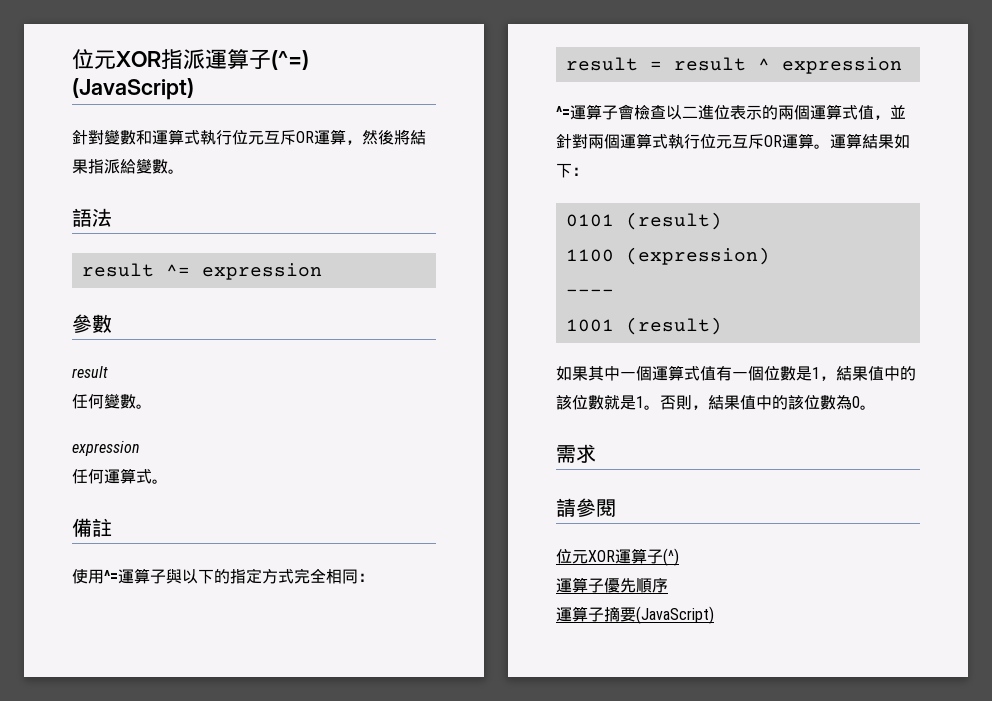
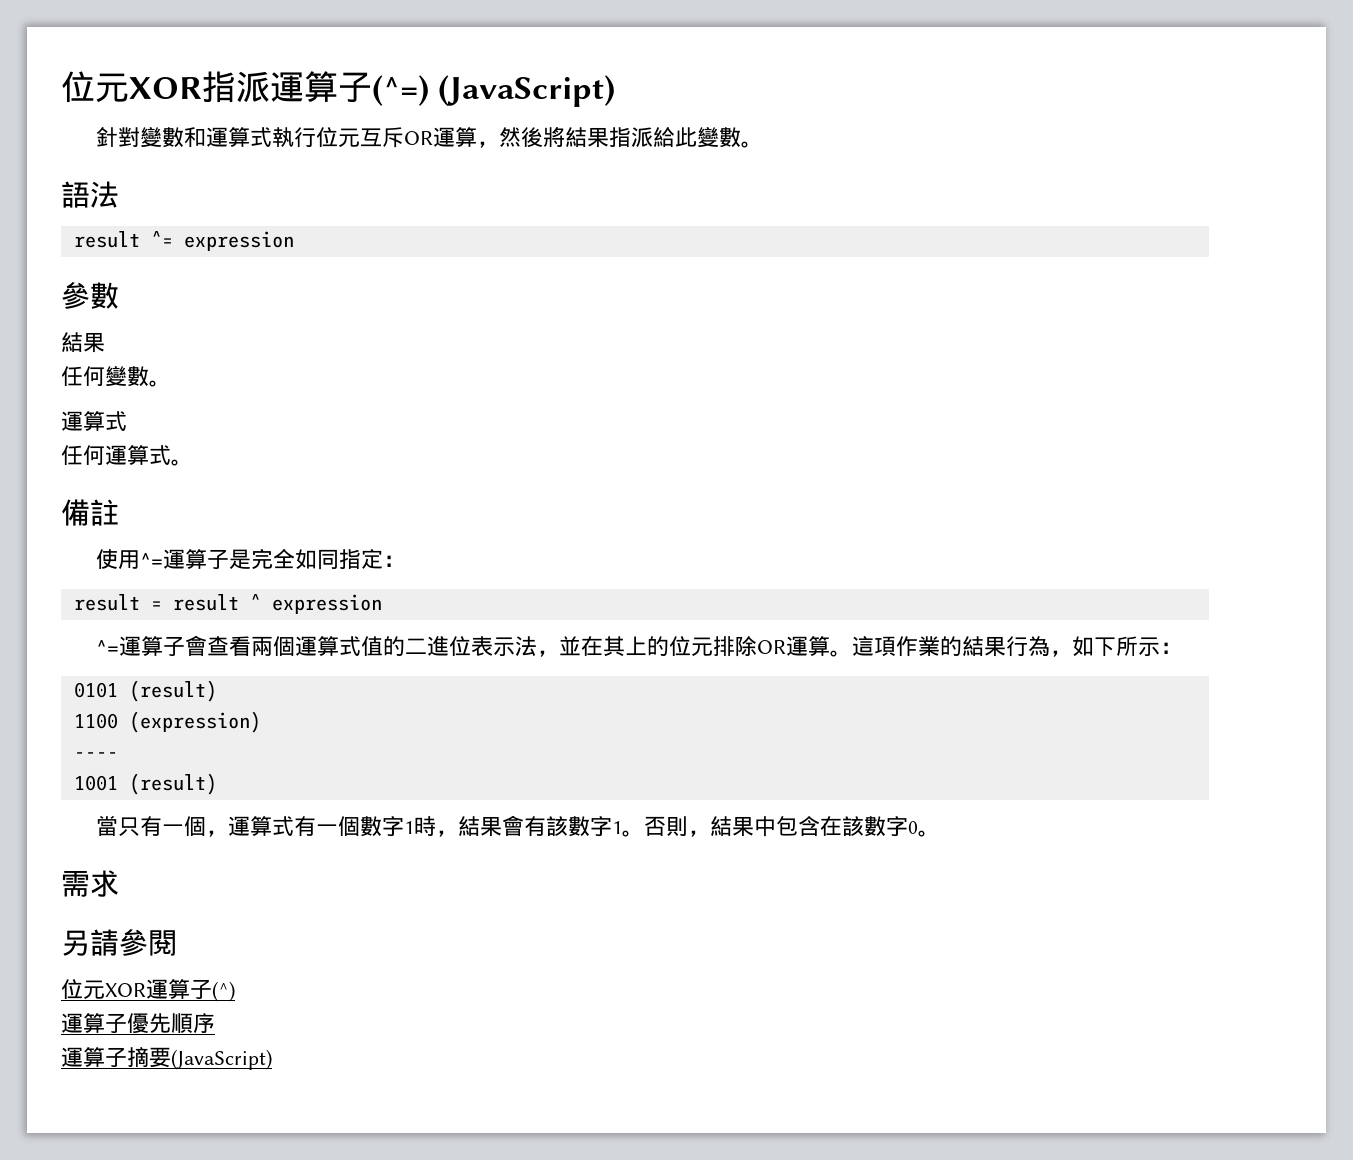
(136, 166) none -> [674,127,697,147] 此
[72,366,108,378] result -> [61,332,105,353] 結果
[72,441,140,456] expression -> [61,411,127,431] 運算式
[166,568,358,584] 與以下的指定方式完全相同 -> [228,548,383,570] 是完全如同指定
[634,104,906,120] [556,133,910,149] [556,163,572,178] 檢查以二進位表示的兩個運算式值，並針對兩個運算式執行位元互斥OR運算。運算結果如下 -> [206,635,1160,657] 查看兩個運算式值的二進位表示法，並在其上的位元排除OR運算。這項作業的結果行為，如下所示
[556,365,916,381] [556,395,636,410] 如果其中一個運算式值有一個位數是1，結果值中的該位數就是 -> [95,815,612,837] 當只有一個，運算式有一個數字1時，結果會有該數字
[740,395,852,410] 值中的該位數為 -> [753,816,908,837] 中包含在該數字
(596, 453) none -> [61,930,90,956] 另

